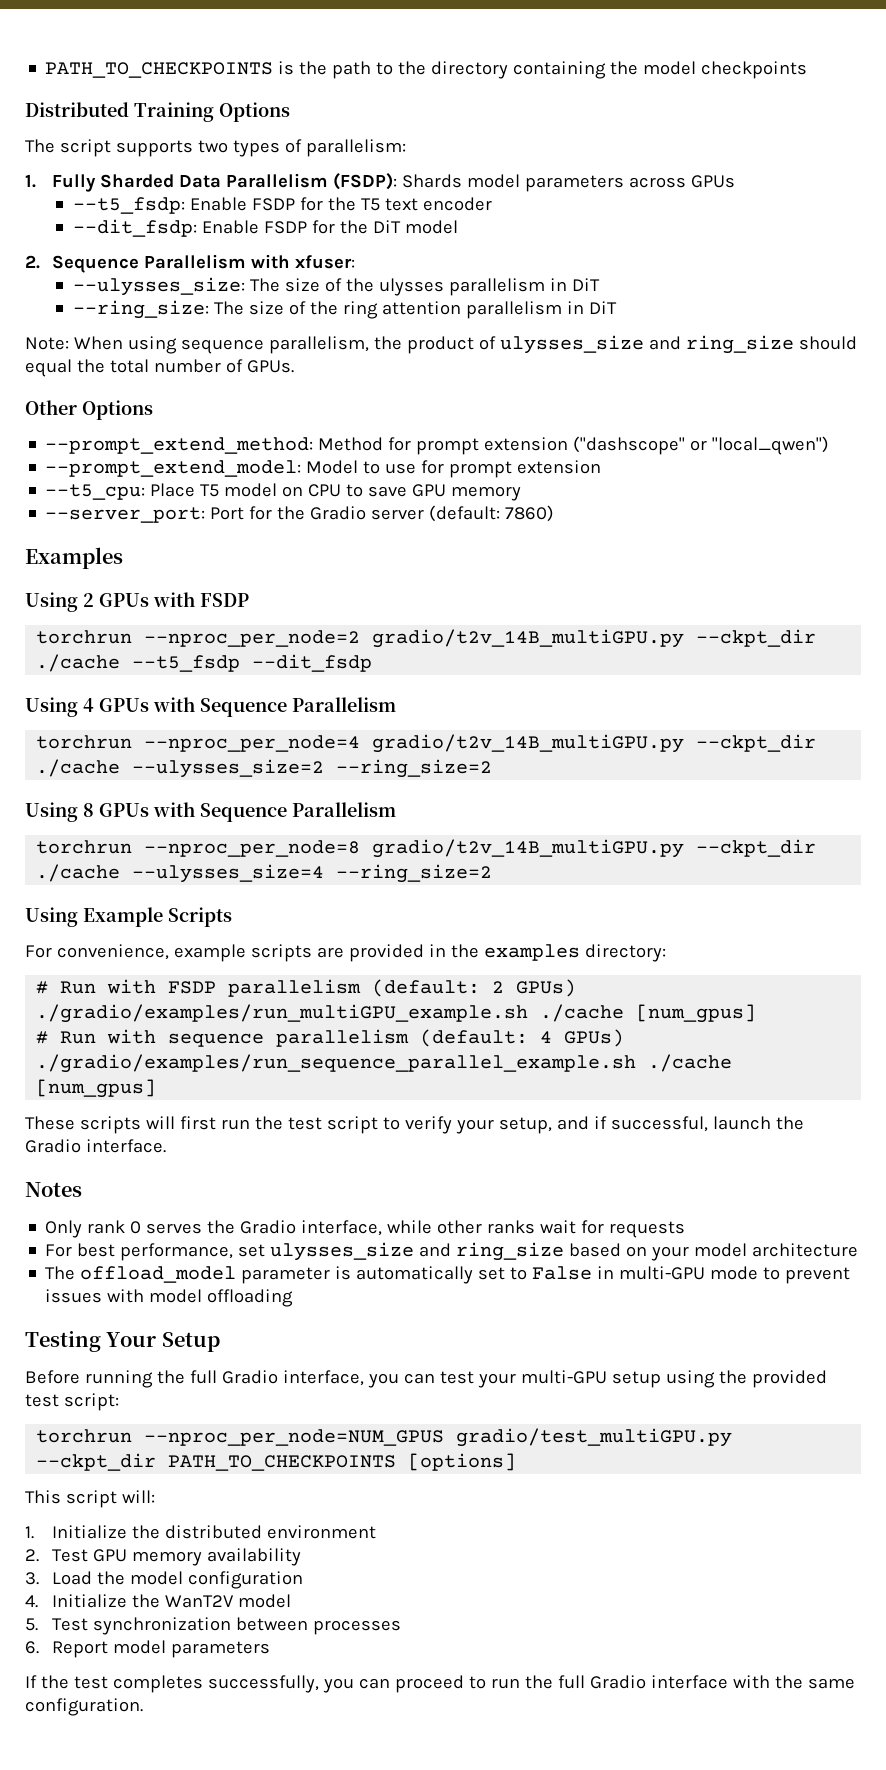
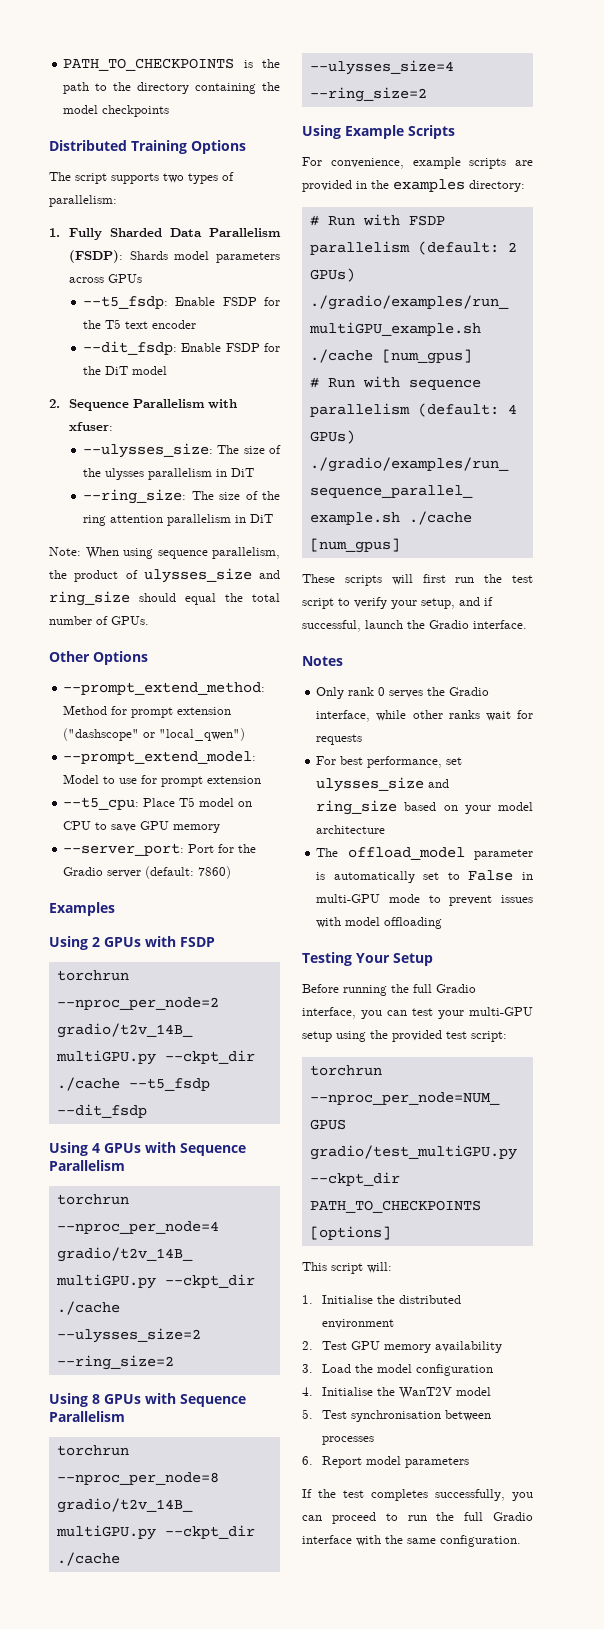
[52,1525,128,1539] Initialize -> [321,1295,373,1304] Initialise
[52,1594,128,1608] Initialize -> [321,1387,373,1396] Initialise
[93,1617,232,1635] synchronization -> [350,1410,441,1422] synchronisation

